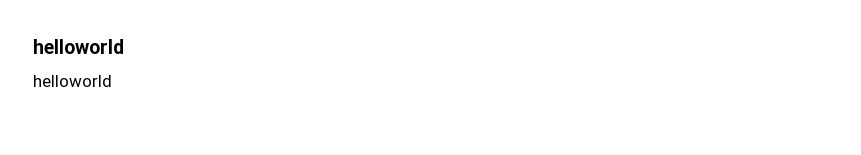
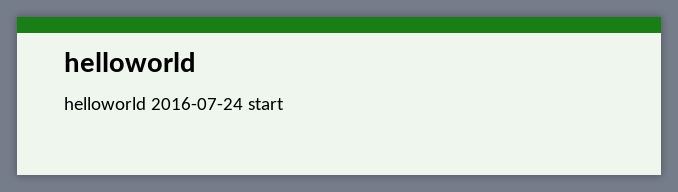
(112, 81) none -> [150,97,284,110] 2016-07-24 start

